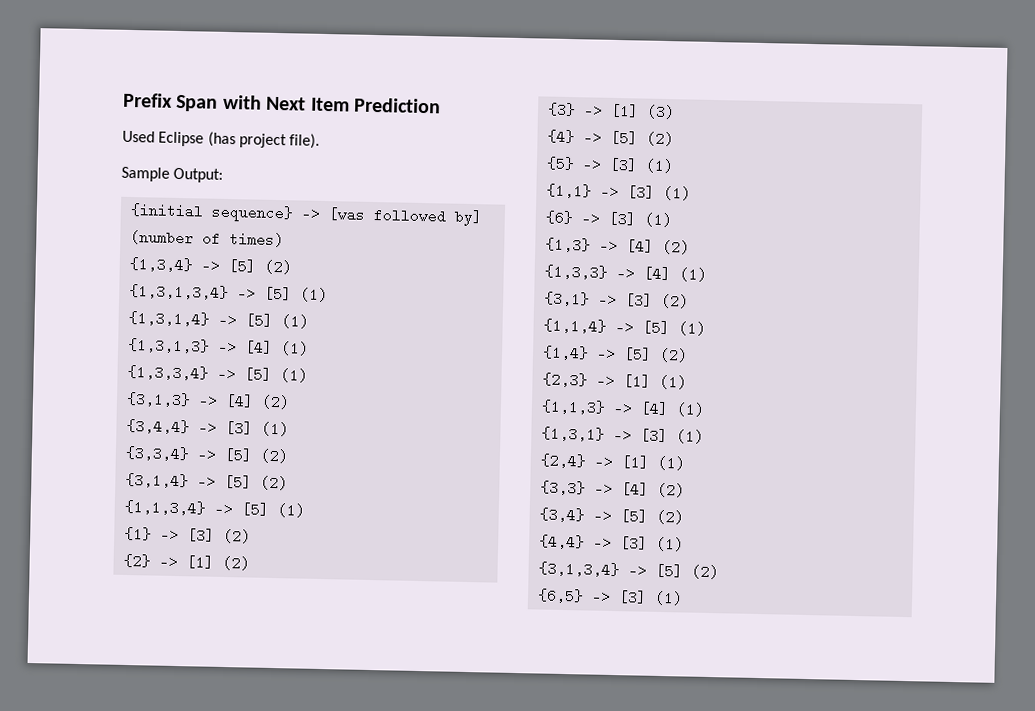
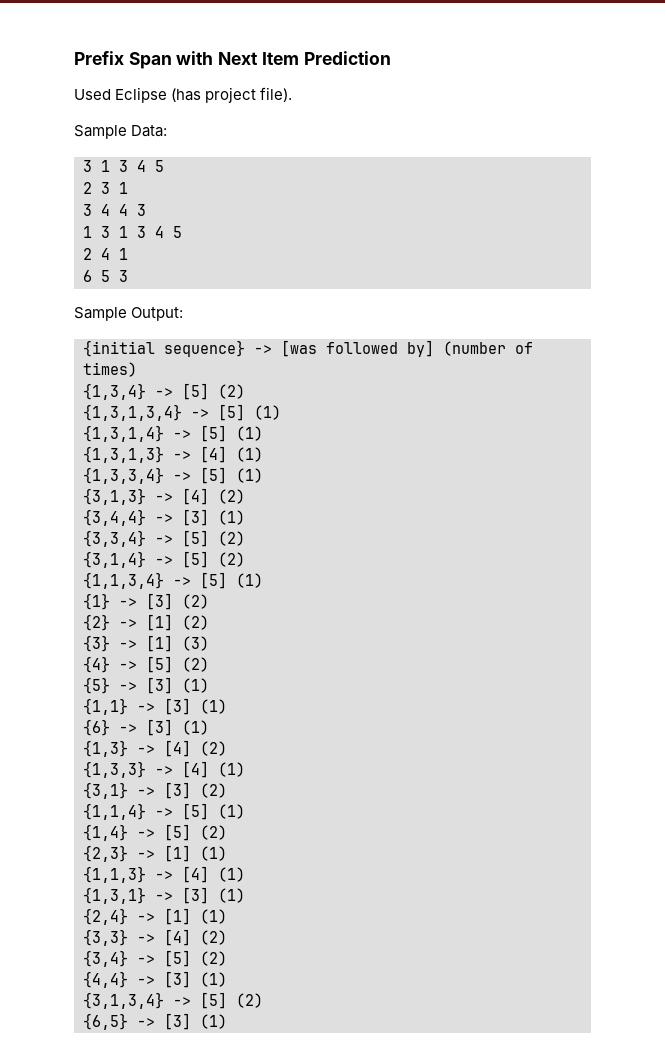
(321, 141) none -> [74,125,168,139] [83,160,164,172] [83,182,128,194] [83,204,146,216] [83,226,182,238] [83,248,128,260] [83,270,128,282] // Sample Data: // 3 1 3 4 5 // 2 3 1 // 3 4 4 3 // 1 3 1 3 4 5 // 2 4 1 // 6 5 3

